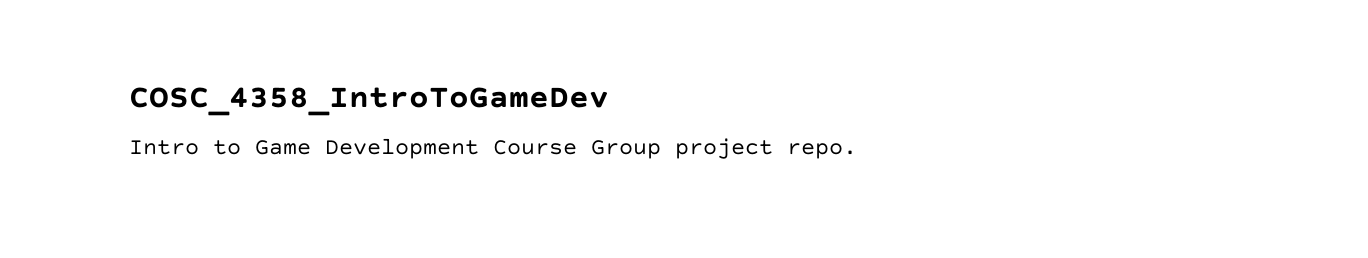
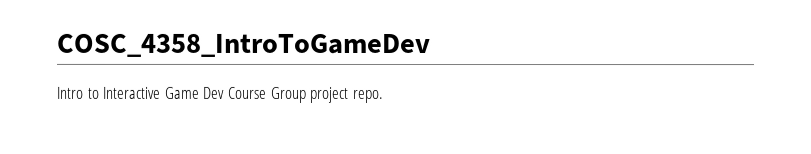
[255,138,479,159] Game Development -> [102,86,225,99] Interactive Game Dev

